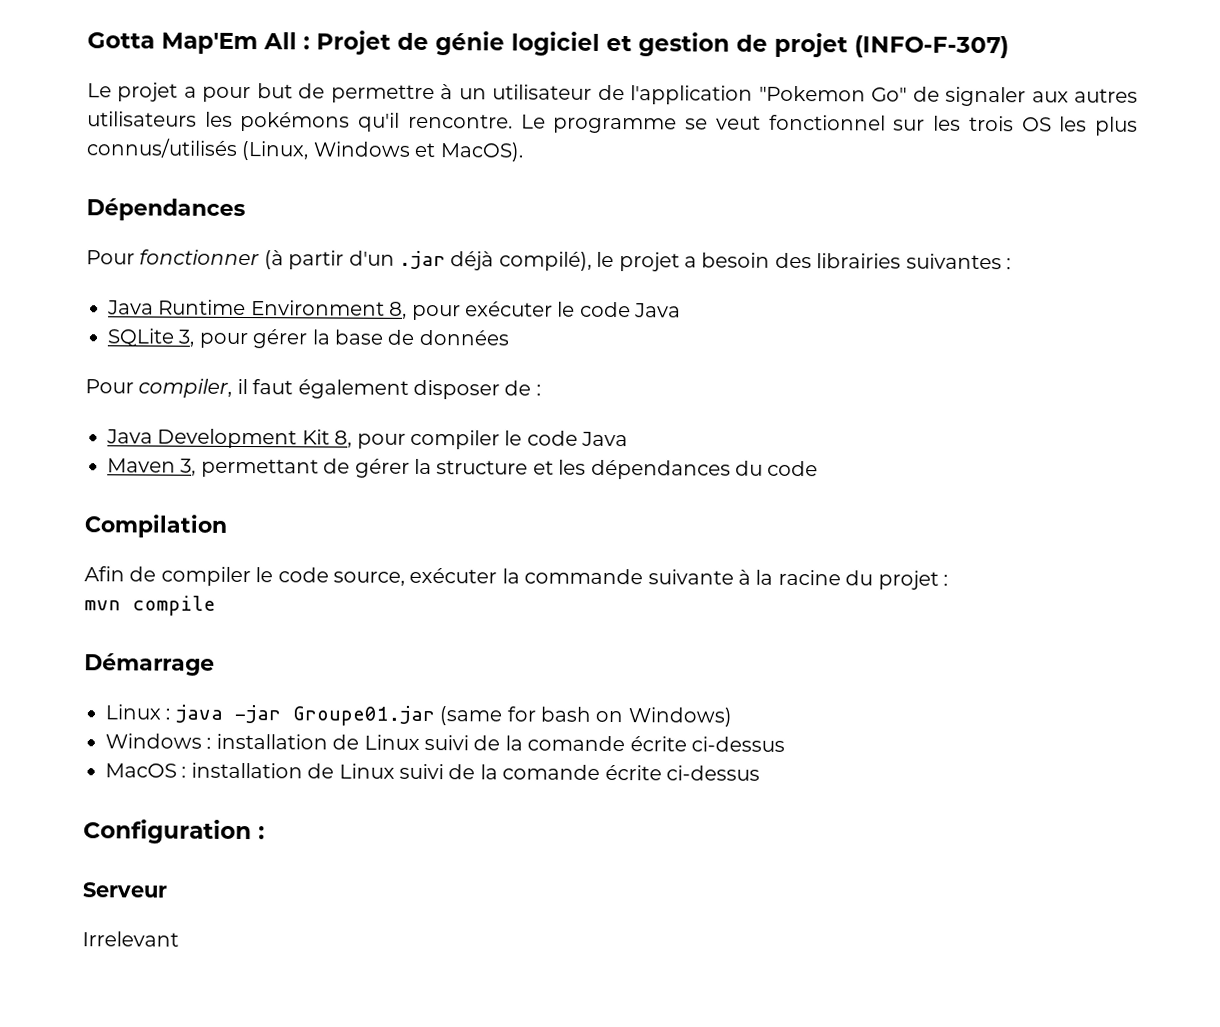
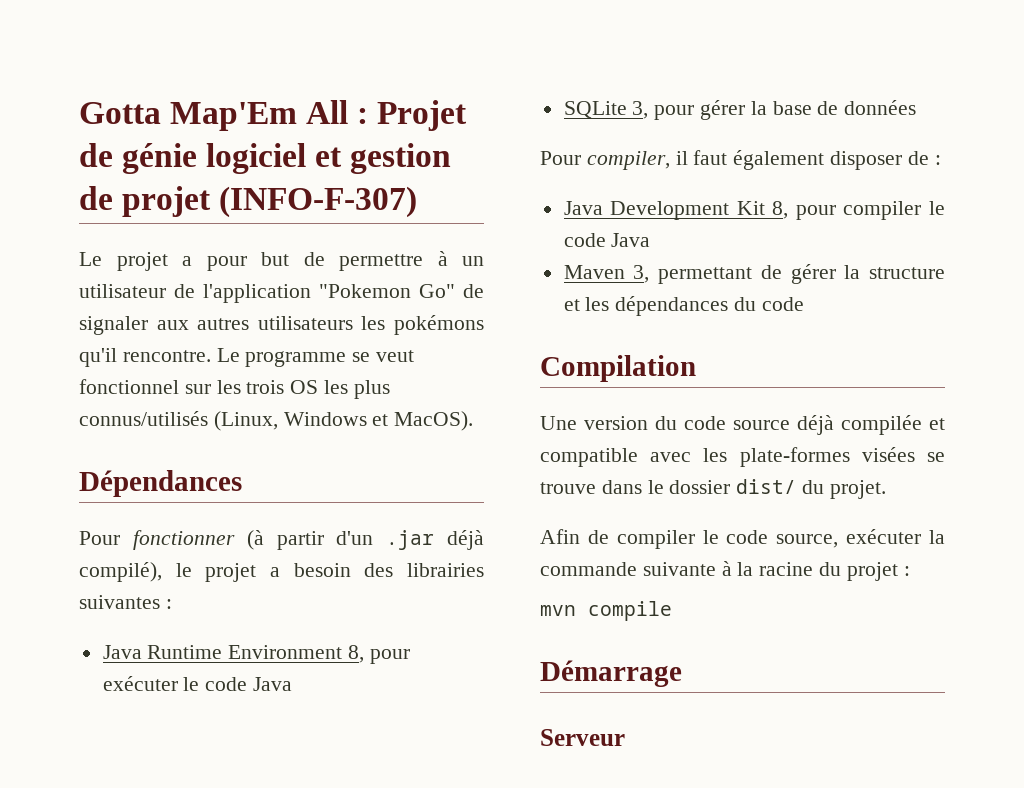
(227, 526) none -> [540,415,945,435] [540,447,945,467] [540,479,886,499] // Une version du code source déjà compilée et compatible avec les plate-formes visées se trouve dans le dossier dist/ du projet.
[105,704,732,727] [105,733,785,752] [105,762,760,781] [83,819,265,845] // Linux : java -jar Groupe01.jar (same for bash on Windows) // Windows : installation de Linux suivi de la comande écrite ci-dessus // MacOS : installation de Linux suivi de la comande écrite ci-dessus // Configuration : -> (682, 673) none
[82,931,179,947] // Irrelevant -> (625, 737) none

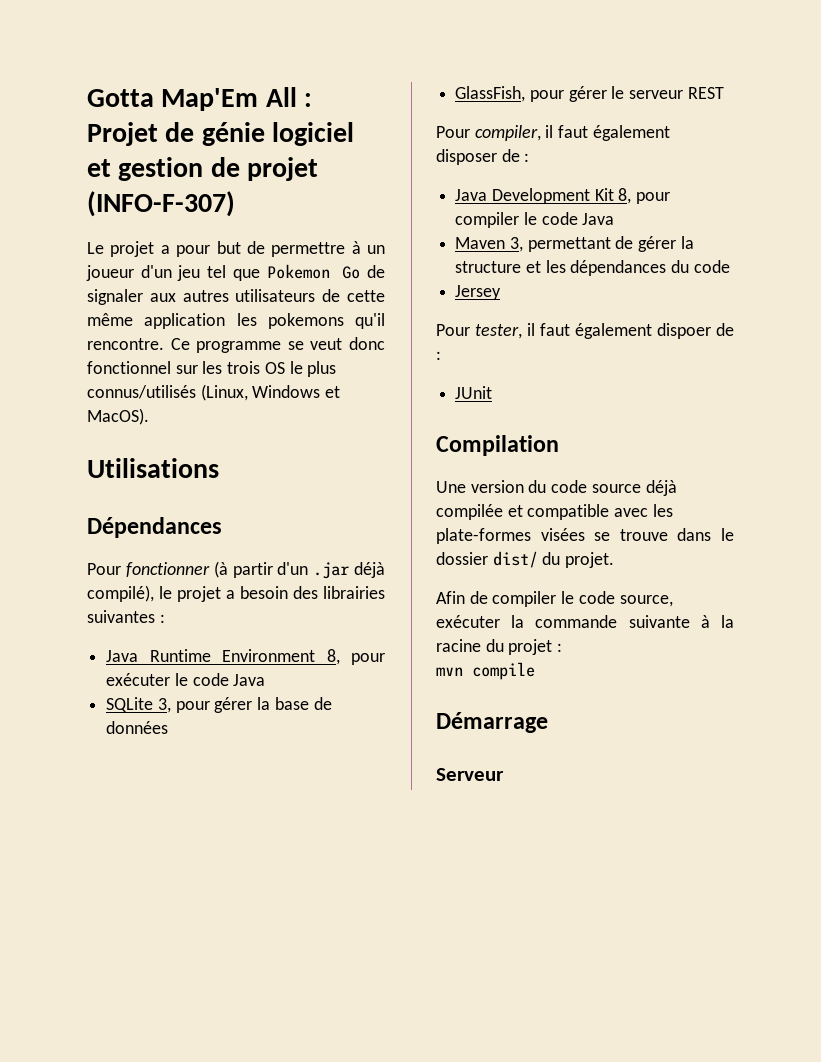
[79,284,455,303] utilisateur de l'application "Pokemon Go" -> [86,264,361,281] joueur d'un jeu tel que Pokemon Go
[361,315,484,335] les pokémons -> [322,289,385,302] [87,313,344,329] de cette même application les pokemons
[216,348,240,362] Le -> [170,338,190,350] Ce
(415, 356) none -> [349,337,385,350] donc
[324,380,349,394] les -> [289,361,303,374] le
(474, 421) none -> [87,458,219,478] // Utilisations
(917, 107) none -> [455,86,724,102] // GlassFish, pour gérer le serveur REST
(804, 304) none -> [455,285,502,300] [436,323,734,339] [436,351,441,360] [455,386,493,399] // Jersey // Pour tester, il faut également dispoer de : // JUnit

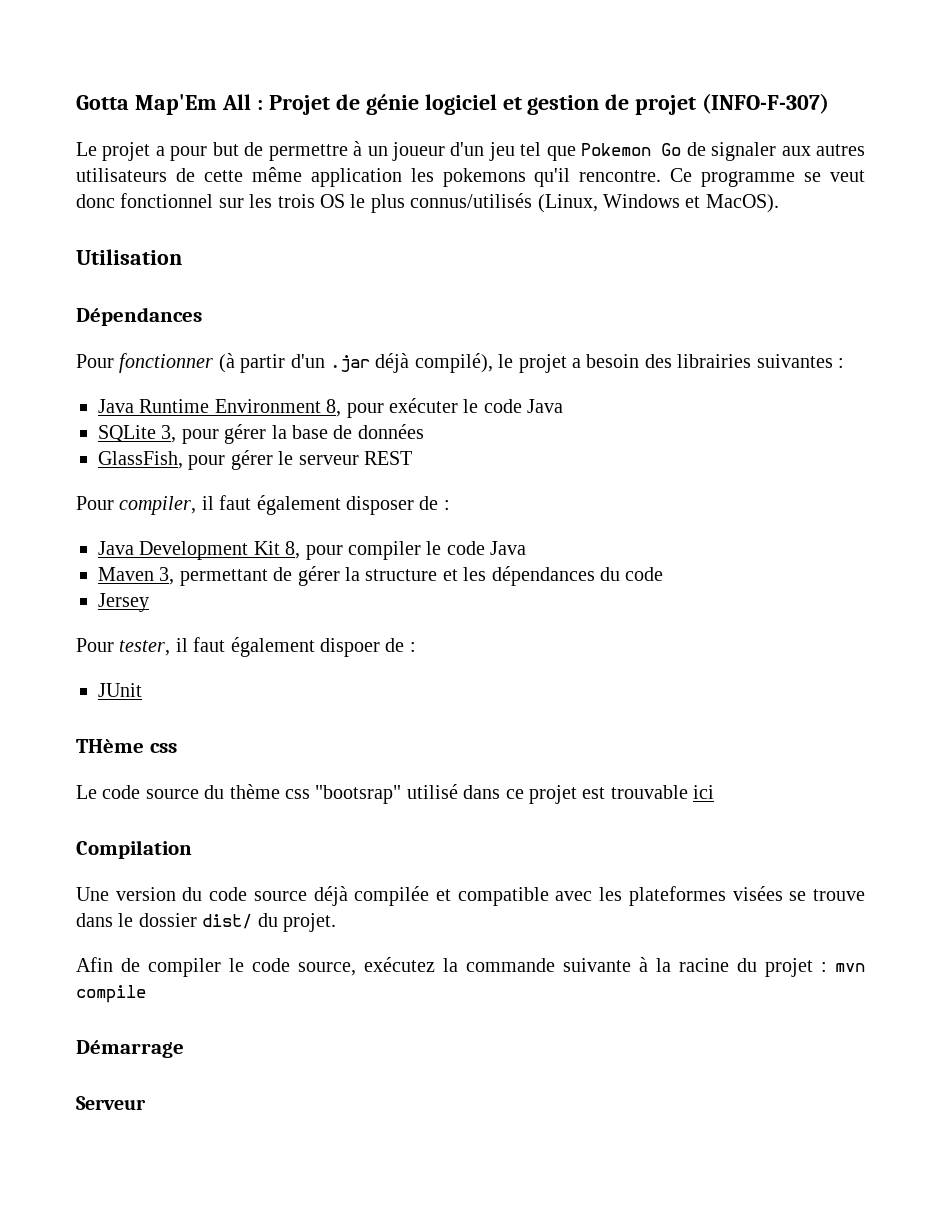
[87,458,219,478] Utilisations -> [76,249,182,265] Utilisation
(493, 392) none -> [76,739,177,753] [76,784,715,804] // THème css // Le code source du thème css "bootsrap" utilisé dans ce projet est trouvable ici
[436,528,531,544] plate-formes -> [628,886,726,906] plateformes
[436,615,500,628] exécuter -> [364,957,435,972] exécutez
(563, 647) // -> (827, 967) none

